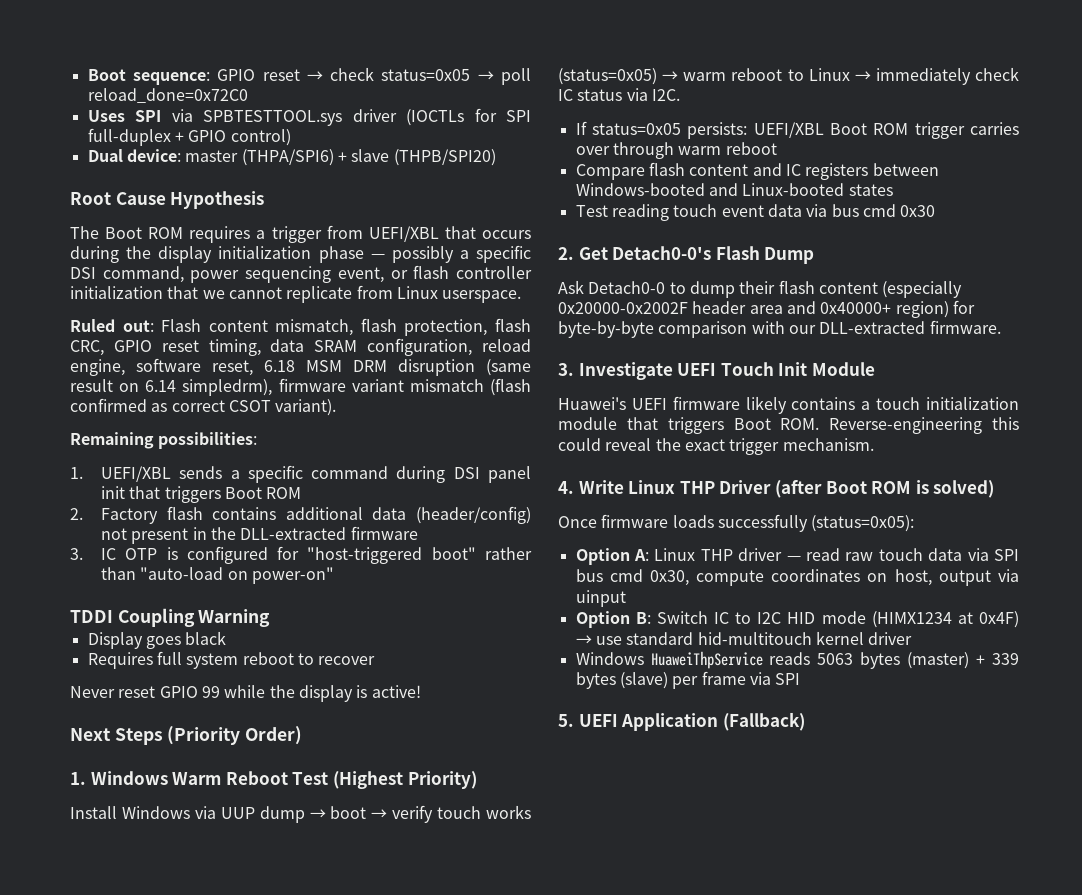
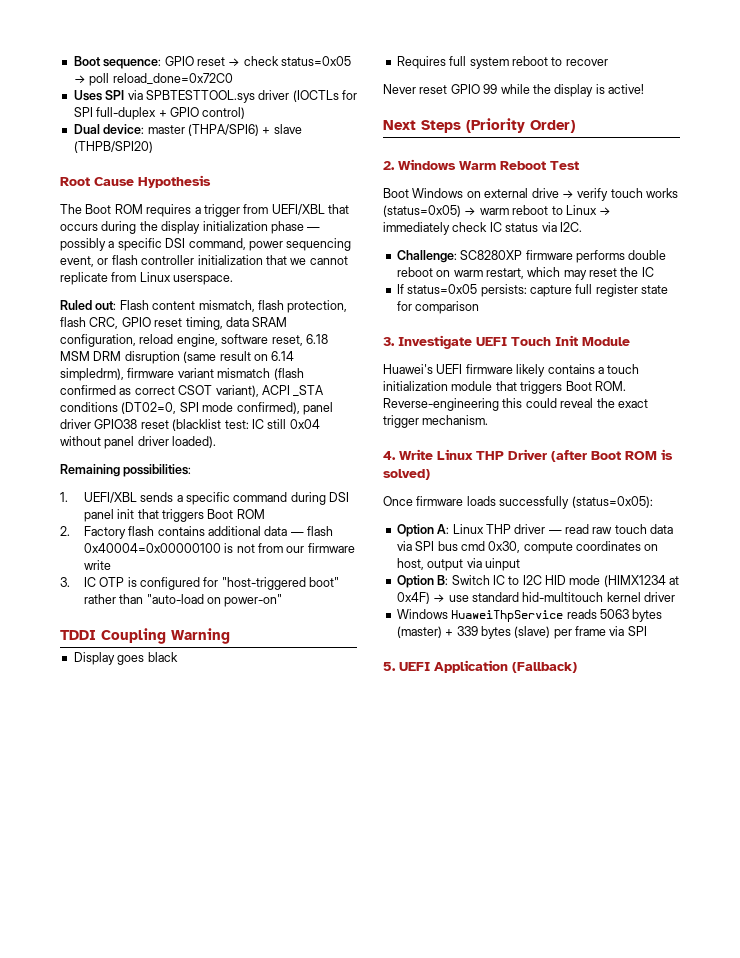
[275,399,337,416] variant). -> [215,385,325,397] [60,402,333,415] [60,419,320,431] [60,436,217,449] variant), ACPI _STA conditions (DT02=0, SPI mode confirmed), panel driver GPIO38 reset (blacklist test: IC still 0x04 without panel driver loaded).
[416,506,531,524] [100,526,418,544] (header/config) not present in the DLL-extracted firmware -> [290,526,334,536] [83,543,355,553] [83,560,111,570] — flash 0x40004=0x00000100 is not from our firmware write
[70,772,86,785] 1. -> [383,161,395,170] 2.
[332,771,477,789] [70,806,367,823] (Highest Priority) // Install Windows via UUP dump → boot -> [383,188,559,198] // Boot Windows on external drive
[575,121,1019,139] [575,142,777,159] [575,162,939,180] [575,183,893,196] [575,204,936,221] [558,246,815,264] [558,280,963,298] [558,300,975,318] [558,320,1001,338] If status=0x05 persists: UEFI/XBL Boot ROM trigger carries over through warm reboot // Compare flash content and IC registers between Windows-booted and Linux-booted states // Test reading touch event data via bus cmd 0x30 // 2. Get Detach0-0's Flash Dump // Ask Detach0-0 to dump their flash content (especially 0x20000-0x2002F header area and 0x40000+ region) for byte-by-byte comparison with our DLL-extracted firmware. -> [396,250,667,263] [396,267,654,280] [396,284,668,297] [396,301,480,314] Challenge: SC8280XP firmware performs double reboot on warm restart, which may reset the IC // If status=0x05 persists: capture full register state for comparison

